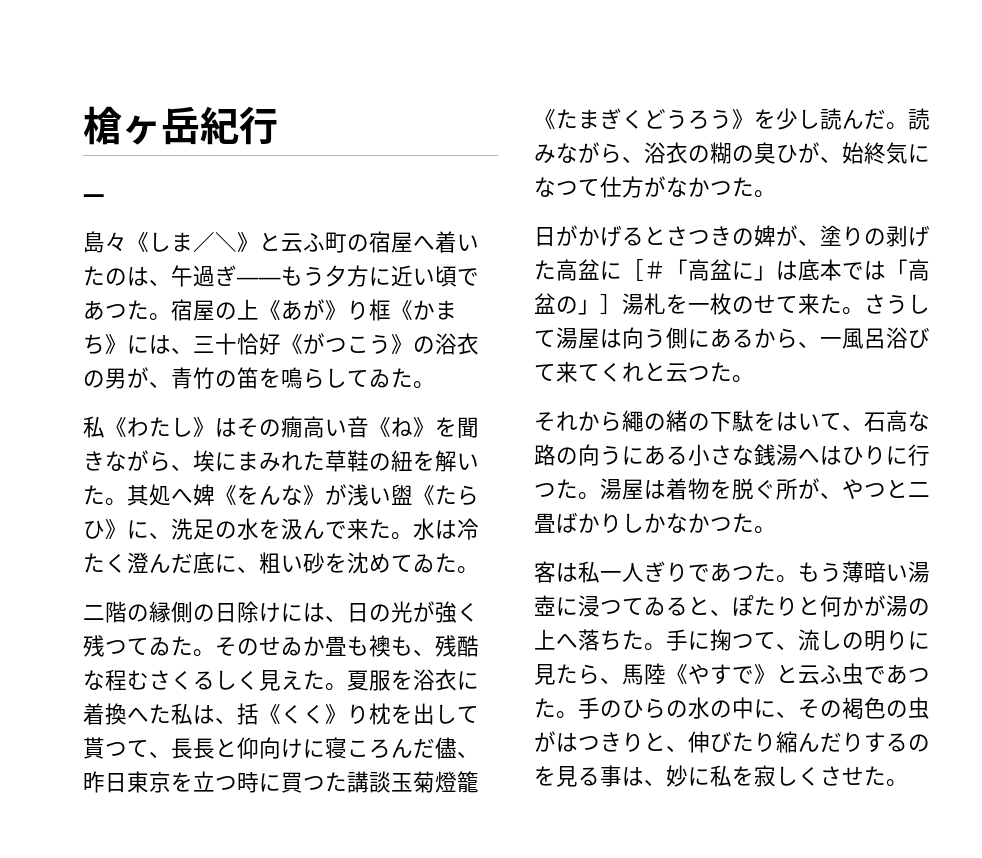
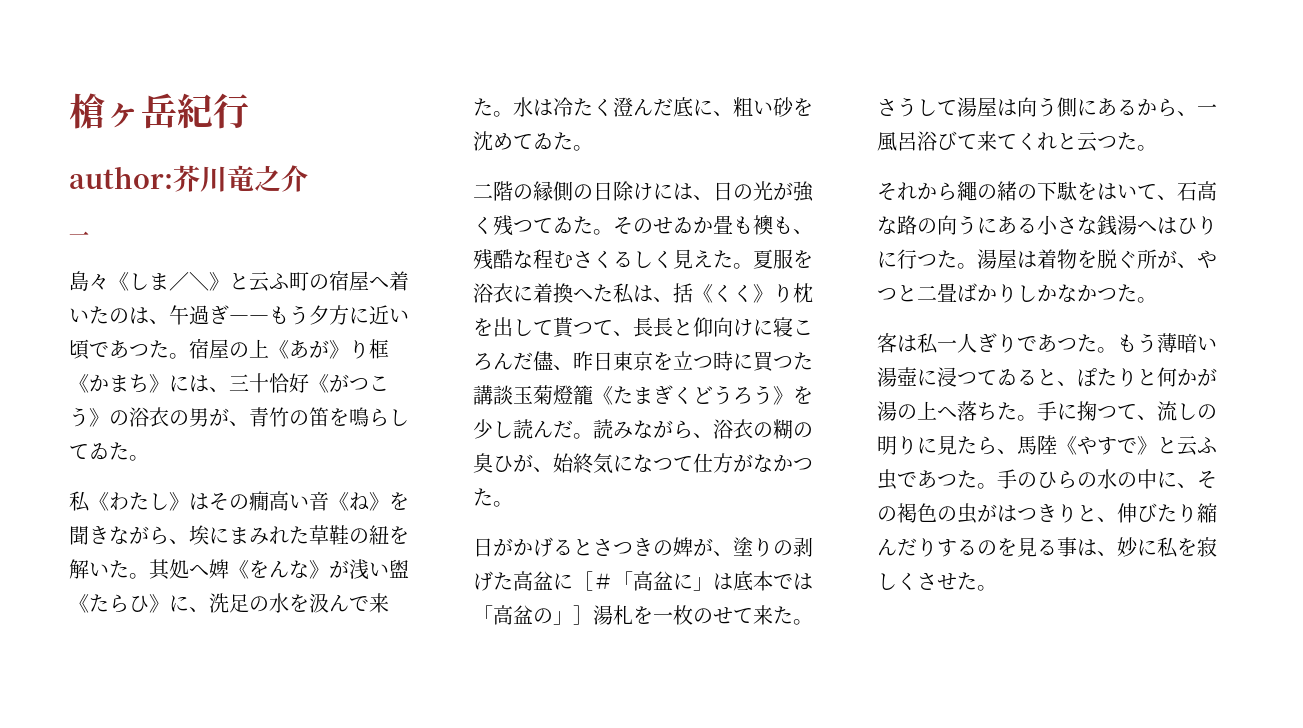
(278, 125) none -> [69,165,308,192] // author:芥川竜之介

